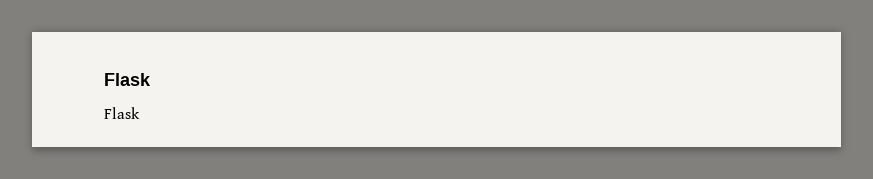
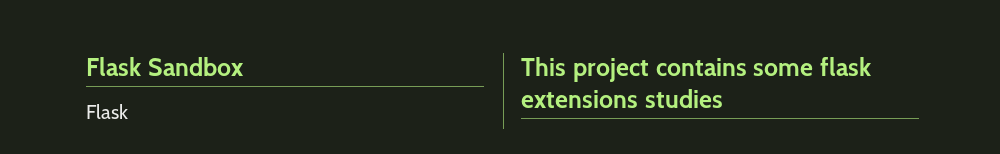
[104,73,151,86] [104,107,140,119] Flask // Flask -> [86,57,244,76] [86,104,128,119] [521,57,871,82] [521,89,723,108] Flask Sandbox // Flask // This project contains some flask extensions studies

